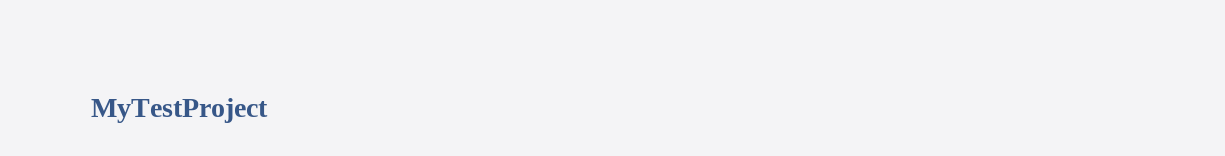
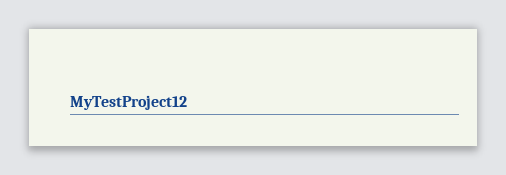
[91,98,268,123] MyTestProject -> [70,95,187,110] MyTestProject12

